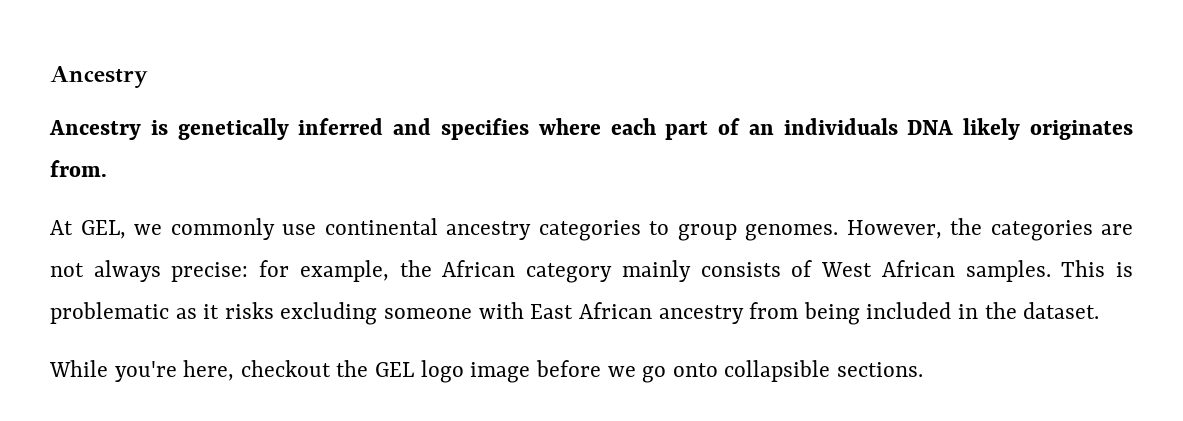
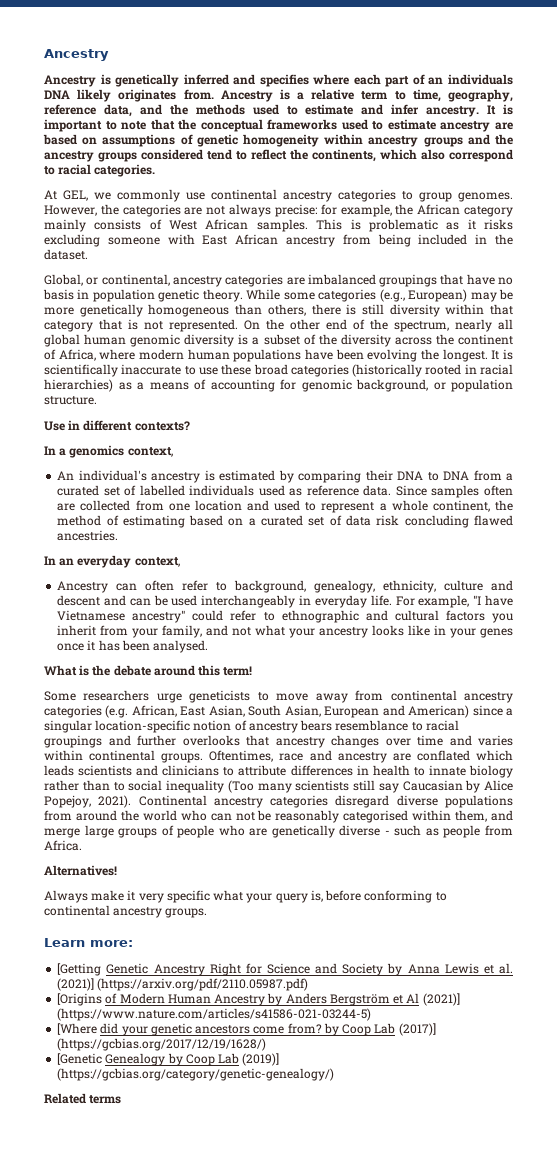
(107, 168) none -> [220,89,513,102] [44,104,513,117] [44,119,514,132] [43,134,513,147] [44,149,513,162] [44,164,156,177] Ancestry is a relative term to time, geography, reference data, and the methods used to estimate and infer ancestry. It is important to note that the conceptual frameworks used to estimate ancestry are based on assumptions of genetic homogeneity within ancestry groups and the ancestry groups considered tend to reflect the continents, which also correspond to racial categories.
[49,360,923,383] While you're here, checkout the GEL logo image before we go onto collapsible sections. -> [44,274,513,287] [43,289,513,302] [44,304,513,317] [44,319,513,332] [44,334,513,347] [44,349,514,362] [44,364,513,377] [44,379,513,392] [44,396,97,405] [44,420,190,431] [44,445,173,458] [57,470,514,483] [57,485,513,498] [57,500,513,513] [57,515,513,528] [57,530,119,541] [44,555,180,568] [57,580,513,593] [57,595,513,608] [57,610,513,623] [57,625,513,638] [57,640,209,653] [44,665,253,676] [44,690,514,703] [44,705,513,718] [44,720,459,733] [44,735,513,748] [44,750,513,763] [44,765,513,778] [44,780,513,793] [44,795,513,808] [44,810,513,823] [44,825,514,838] [44,840,82,851] [44,865,117,876] [44,890,447,903] [44,905,208,918] [44,938,133,947] [57,963,513,976] [57,978,309,991] [57,993,460,1006] [57,1008,372,1021] [57,1023,436,1036] [57,1038,267,1051] [57,1053,280,1066] [57,1068,335,1081] [44,1093,122,1104] Global, or continental, ancestry categories are imbalanced groupings that have no basis in population genetic theory. While some categories (e.g., European) may be more genetically homogeneous than others, there is still diversity within that category that is not represented. On the other end of the spectrum, nearly all global human genomic diversity is a subset of the diversity across the continent of Africa, where modern human populations have been evolving the longest. It is scientifically inaccurate to use these broad categories (historically rooted in racial hierarchies) as a means of accounting for genomic background, or population structure. // Use in different contexts? // In a genomics context, // An individual's ancestry is estimated by comparing their DNA to DNA from a curated set of labelled individuals used as reference data. Since samples often are collected from one location and used to represent a whole continent, the method of estimating based on a curated set of data risk concluding flawed ancestries. // In an everyday context, // Ancestry can often refer to background, genealogy, ethnicity, culture and descent and can be used interchangeably in everyday life. For example, "I have Vietnamese ancestry" could refer to ethnographic and cultural factors you inherit from your family, and not what your ancestry looks like in your genes once it has been analysed. // What is the debate around this term! // Some researchers urge geneticists to move away from continental ancestry categories (e.g. African, East Asian, South Asian, European and American) since a singular location-specific notion of ancestry bears resemblance to racial groupings and further overlooks that ancestry changes over time and varies within continental groups. Oftentimes, race and ancestry are conflated which leads scientists and clinicians to attribute differences in health to innate biology rather than to social inequality (Too many scientists still say Caucasian by Alice Popejoy, 2021). Continental ancestry categories disregard diverse populations from around the world who can not be reasonably categorised within them, and merge large groups of people who are genetically diverse - such as people from Africa. // Alternatives! // Always make it very specific what your query is, before conforming to continental ancestry groups. // Learn more: // [Getting Genetic Ancestry Right for Science and Society by Anna Lewis et al. (2021)] (https://arxiv.org/pdf/2110.05987.pdf) // [Origins of Modern Human Ancestry by Anders Bergström et Al (2021)] (https://www.nature.com/articles/s41586-021-03244-5) // [Where did your genetic ancestors come from? by Coop Lab (2017)] (https://gcbias.org/2017/12/19/1628/) // [Genetic Genealogy by Coop Lab (2019)] (https://gcbias.org/category/genetic-genealogy/) // Related terms

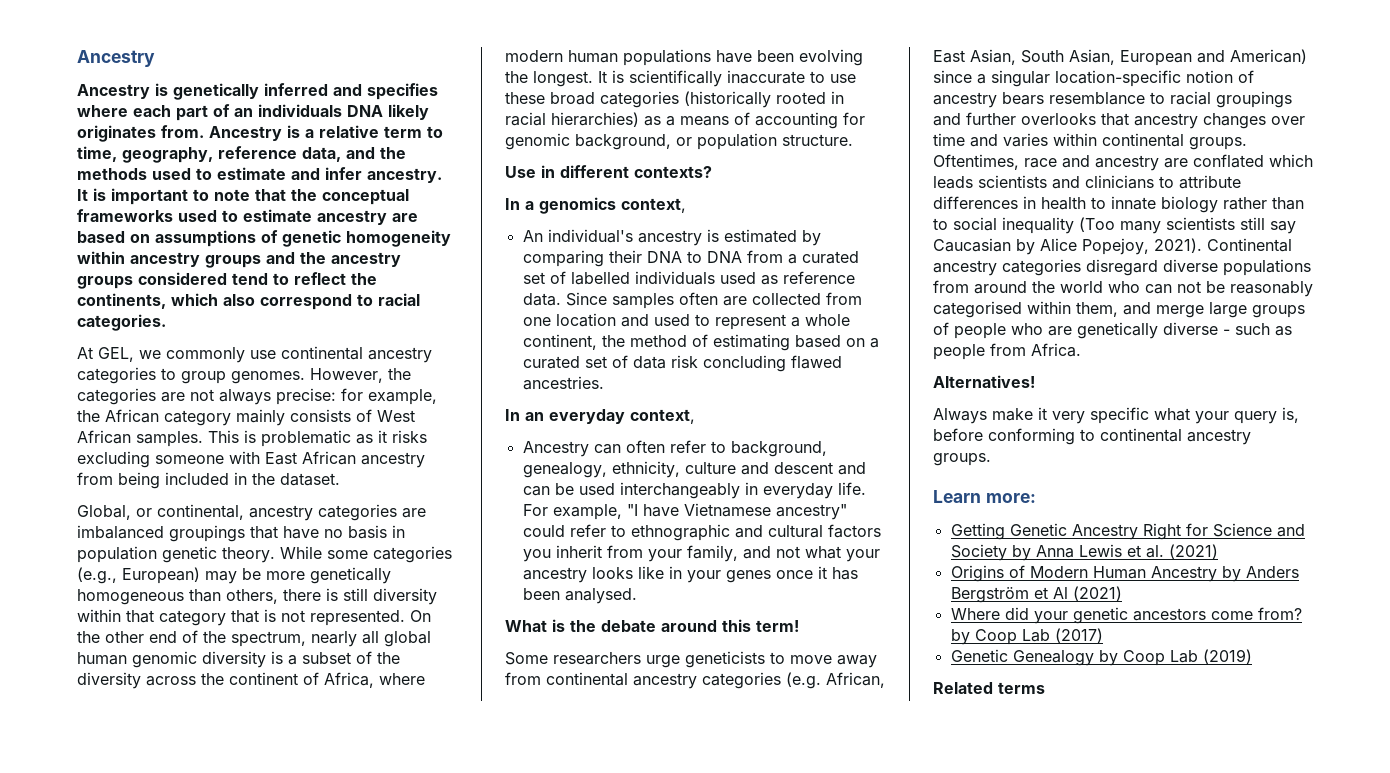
[57,963,102,976] [Getting -> [950,523,1005,540] Getting
[57,978,309,991] [57,993,103,1006] (2021)] (https://arxiv.org/pdf/2110.05987.pdf) // [Origins -> [1168,544,1218,559] [950,565,1004,582] (2021) // Origins
[422,993,460,1006] [57,1008,372,1021] [57,1023,98,1035] (2021)] (https://www.nature.com/articles/s41586-021-03244-5) // [Where -> [1072,586,1122,601] [950,608,1000,620] (2021) // Where
[398,1023,436,1036] [57,1038,267,1051] [57,1053,103,1065] (2017)] (https://gcbias.org/2017/12/19/1628/) // [Genetic -> [1054,628,1103,643] [950,649,1008,662] (2017) // Genetic
[242,1053,280,1066] [57,1068,335,1081] (2019)] (https://gcbias.org/category/genetic-genealogy/) -> [1202,649,1252,664] (2019)

